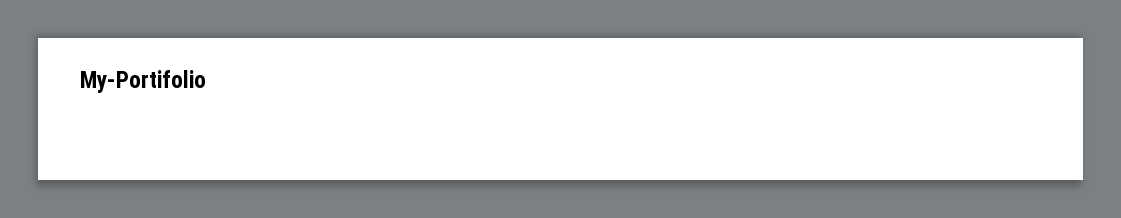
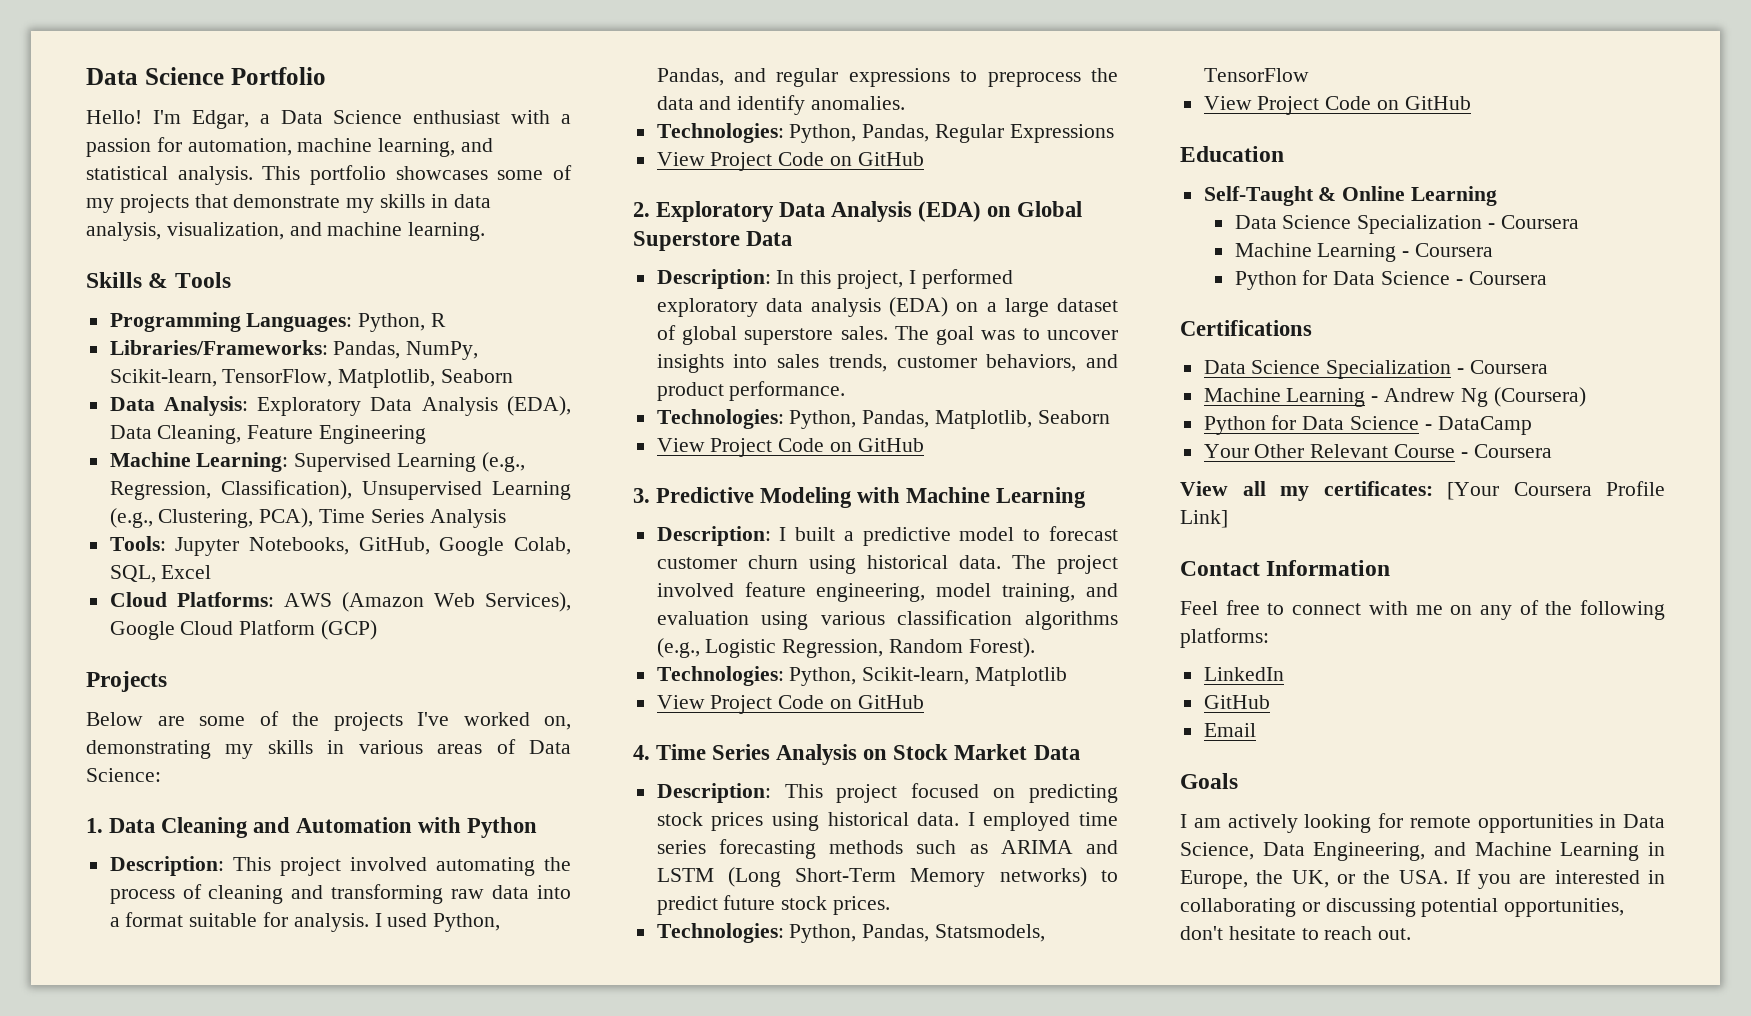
[80,70,206,93] My-Portifolio -> [86,67,326,85] [86,110,571,129] [86,137,494,157] [86,165,572,185] [86,194,491,213] [86,222,486,241] [86,272,231,288] [109,312,447,332] [109,340,479,360] [109,369,514,388] [109,396,571,416] [109,425,427,444] [109,452,525,472] [109,480,571,500] [109,508,506,528] [109,536,571,556] [109,565,212,583] [109,592,571,612] [109,620,378,640] [86,671,167,692] [86,711,571,731] [86,739,572,759] [86,768,161,782] [86,817,538,838] [109,856,571,876] [109,884,571,904] [109,912,501,932] [656,68,1118,87] [656,95,906,115] [656,123,1114,143] [656,152,924,171] [633,201,1083,222] [633,231,793,251] [656,269,1013,289] [656,297,1118,317] [656,325,1118,345] [656,354,1118,373] [656,381,846,401] [656,409,1110,429] [656,438,924,457] [633,487,1087,508] [656,526,1118,546] [656,555,1118,574] [656,582,1118,602] [656,610,1118,630] [656,638,1035,658] [656,666,1068,686] [656,695,924,714] [633,744,1080,765] [656,783,1118,803] [656,812,1118,831] [656,839,1118,859] [656,867,1118,887] [656,895,891,915] [656,923,1046,943] [1203,68,1309,82] [1203,96,1471,115] [1180,146,1284,162] [1203,186,1498,206] [1234,215,1579,234] [1234,243,1494,262] [1234,270,1547,290] [1180,320,1312,336] [1203,360,1548,379] [1203,387,1586,407] [1203,415,1532,435] [1203,444,1552,458] [1180,481,1665,501] [1180,510,1228,528] [1180,560,1391,576] [1180,600,1665,620] [1180,628,1269,648] [1203,667,1284,681] [1203,695,1270,709] [1203,723,1256,737] [1180,773,1238,789] [1180,813,1665,833] [1180,842,1665,861] [1180,869,1665,889] [1180,898,1625,917] [1180,926,1412,940] Data Science Portfolio // Hello! I'm Edgar, a Data Science enthusiast with a passion for automation, machine learning, and statistical analysis. This portfolio showcases some of my projects that demonstrate my skills in data analysis, visualization, and machine learning. // Skills & Tools // Programming Languages: Python, R // Libraries/Frameworks: Pandas, NumPy, Scikit-learn, TensorFlow, Matplotlib, Seaborn // Data Analysis: Exploratory Data Analysis (EDA), Data Cleaning, Feature Engineering // Machine Learning: Supervised Learning (e.g., Regression, Classification), Unsupervised Learning (e.g., Clustering, PCA), Time Series Analysis // Tools: Jupyter Notebooks, GitHub, Google Colab, SQL, Excel // Cloud Platforms: AWS (Amazon Web Services), Google Cloud Platform (GCP) // Projects // Below are some of the projects I've worked on, demonstrating my skills in various areas of Data Science: // 1. Data Cleaning and Automation with Python // Description: This project involved automating the process of cleaning and transforming raw data into a format suitable for analysis. I used Python, Pandas, and regular expressions to preprocess the data and identify anomalies. // Technologies: Python, Pandas, Regular Expressions // View Project Code on GitHub // 2. Exploratory Data Analysis (EDA) on Global Superstore Data // Description: In this project, I performed exploratory data analysis (EDA) on a large dataset of global superstore sales. The goal was to uncover insights into sales trends, customer behaviors, and product performance. // Technologies: Python, Pandas, Matplotlib, Seaborn // View Project Code on GitHub // 3. Predictive Modeling with Machine Learning // Description: I built a predictive model to forecast customer churn using historical data. The project involved feature engineering, model training, and evaluation using various classification algorithms (e.g., Logistic Regression, Random Forest). // Technologies: Python, Scikit-learn, Matplotlib // View Project Code on GitHub // 4. Time Series Analysis on Stock Market Data // Description: This project focused on predicting stock prices using historical data. I employed time series forecasting methods such as ARIMA and LSTM (Long Short-Term Memory networks) to predict future stock prices. // Technologies: Python, Pandas, Statsmodels, TensorFlow // View Project Code on GitHub // Education // Self-Taught & Online Learning // Data Science Specialization - Coursera // Machine Learning - Coursera // Python for Data Science - Coursera // Certifications // Data Science Specialization - Coursera // Machine Learning - Andrew Ng (Coursera) // Python for Data Science - DataCamp // Your Other Relevant Course - Coursera // View all my certificates: [Your Coursera Profile Link] // Contact Information // Feel free to connect with me on any of the following platforms: // LinkedIn // GitHub // Email // Goals // I am actively looking for remote opportunities in Data Science, Data Engineering, and Machine Learning in Europe, the UK, or the USA. If you are interested in collaborating or discussing potential opportunities, don't hesitate to reach out.

